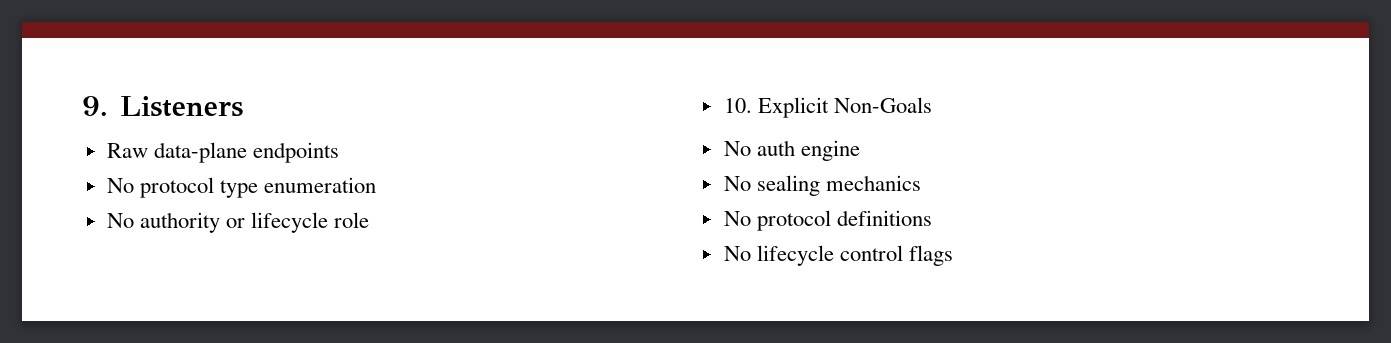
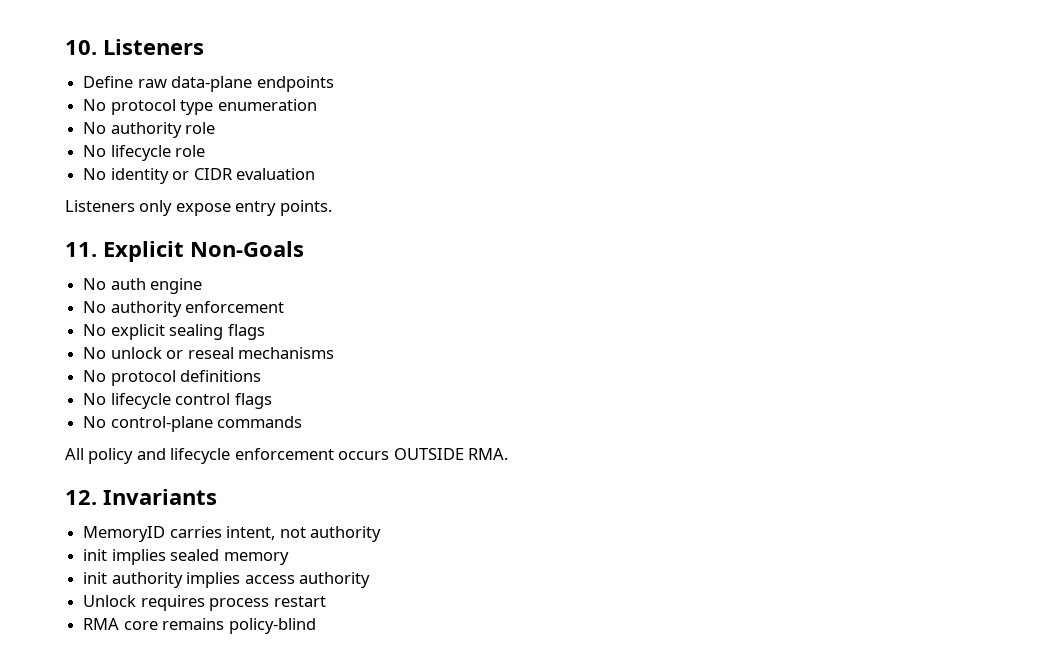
[82,96,108,116] 9. -> [65,40,97,55] 10.
[106,143,148,158] Raw -> [83,76,167,88] Define raw
[225,218,245,228] or -> [185,122,216,134] [83,145,107,157] role // No
[723,98,752,113] 10. -> [83,168,315,184] [65,200,332,216] [65,242,97,257] No identity or CIDR evaluation // Listeners only expose entry points. // 11.
[756,175,921,196] sealing mechanics -> [110,301,285,317] [83,324,265,340] [83,347,334,359] authority enforcement // No explicit sealing flags // No unlock or reseal mechanisms
(953, 255) none -> [83,416,303,432] [65,448,509,464] [65,489,217,505] [83,526,381,542] [83,549,289,565] [83,572,370,588] [83,595,326,611] [83,618,316,634] // No control-plane commands // All policy and lifecycle enforcement occurs OUTSIDE RMA. // 12. Invariants // MemoryID carries intent, not authority // init implies sealed memory // init authority implies access authority // Unlock requires process restart // RMA core remains policy-blind

